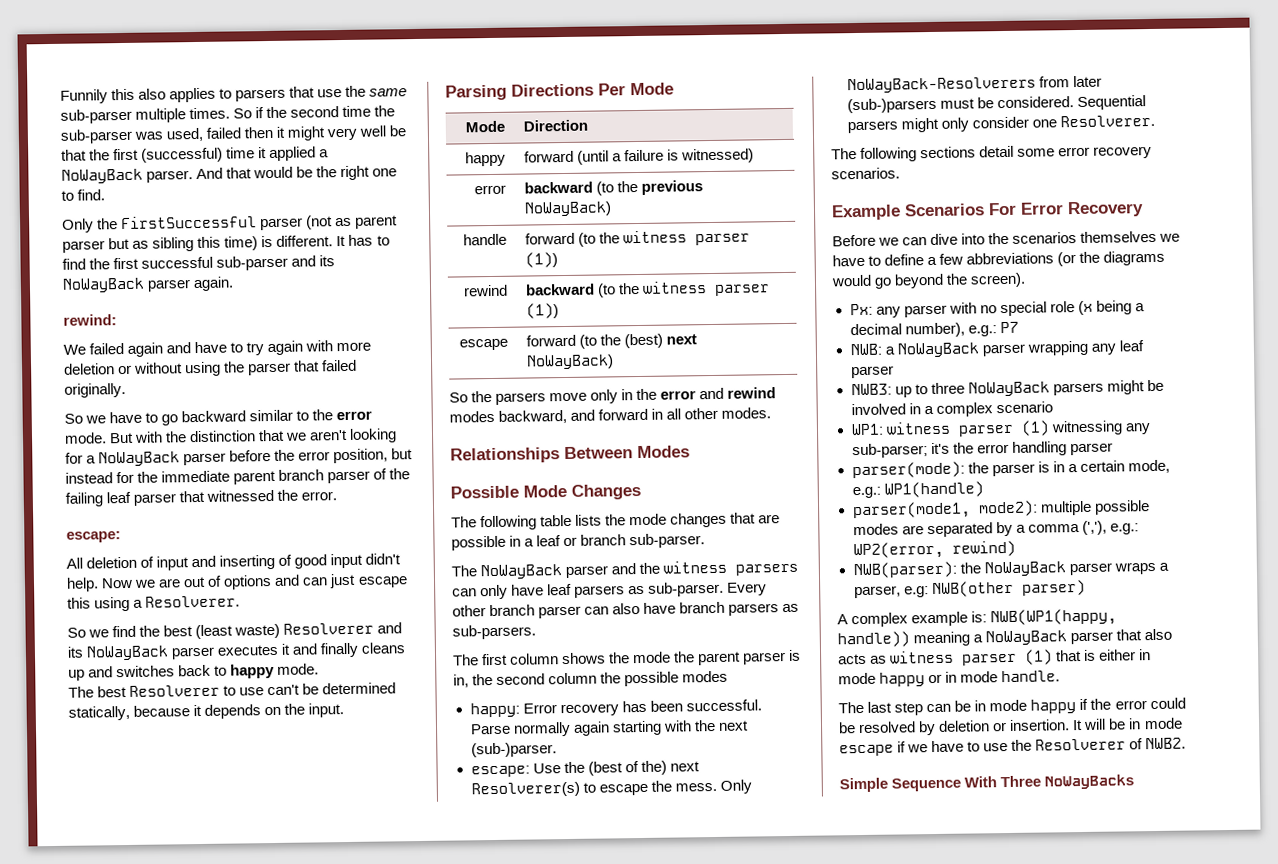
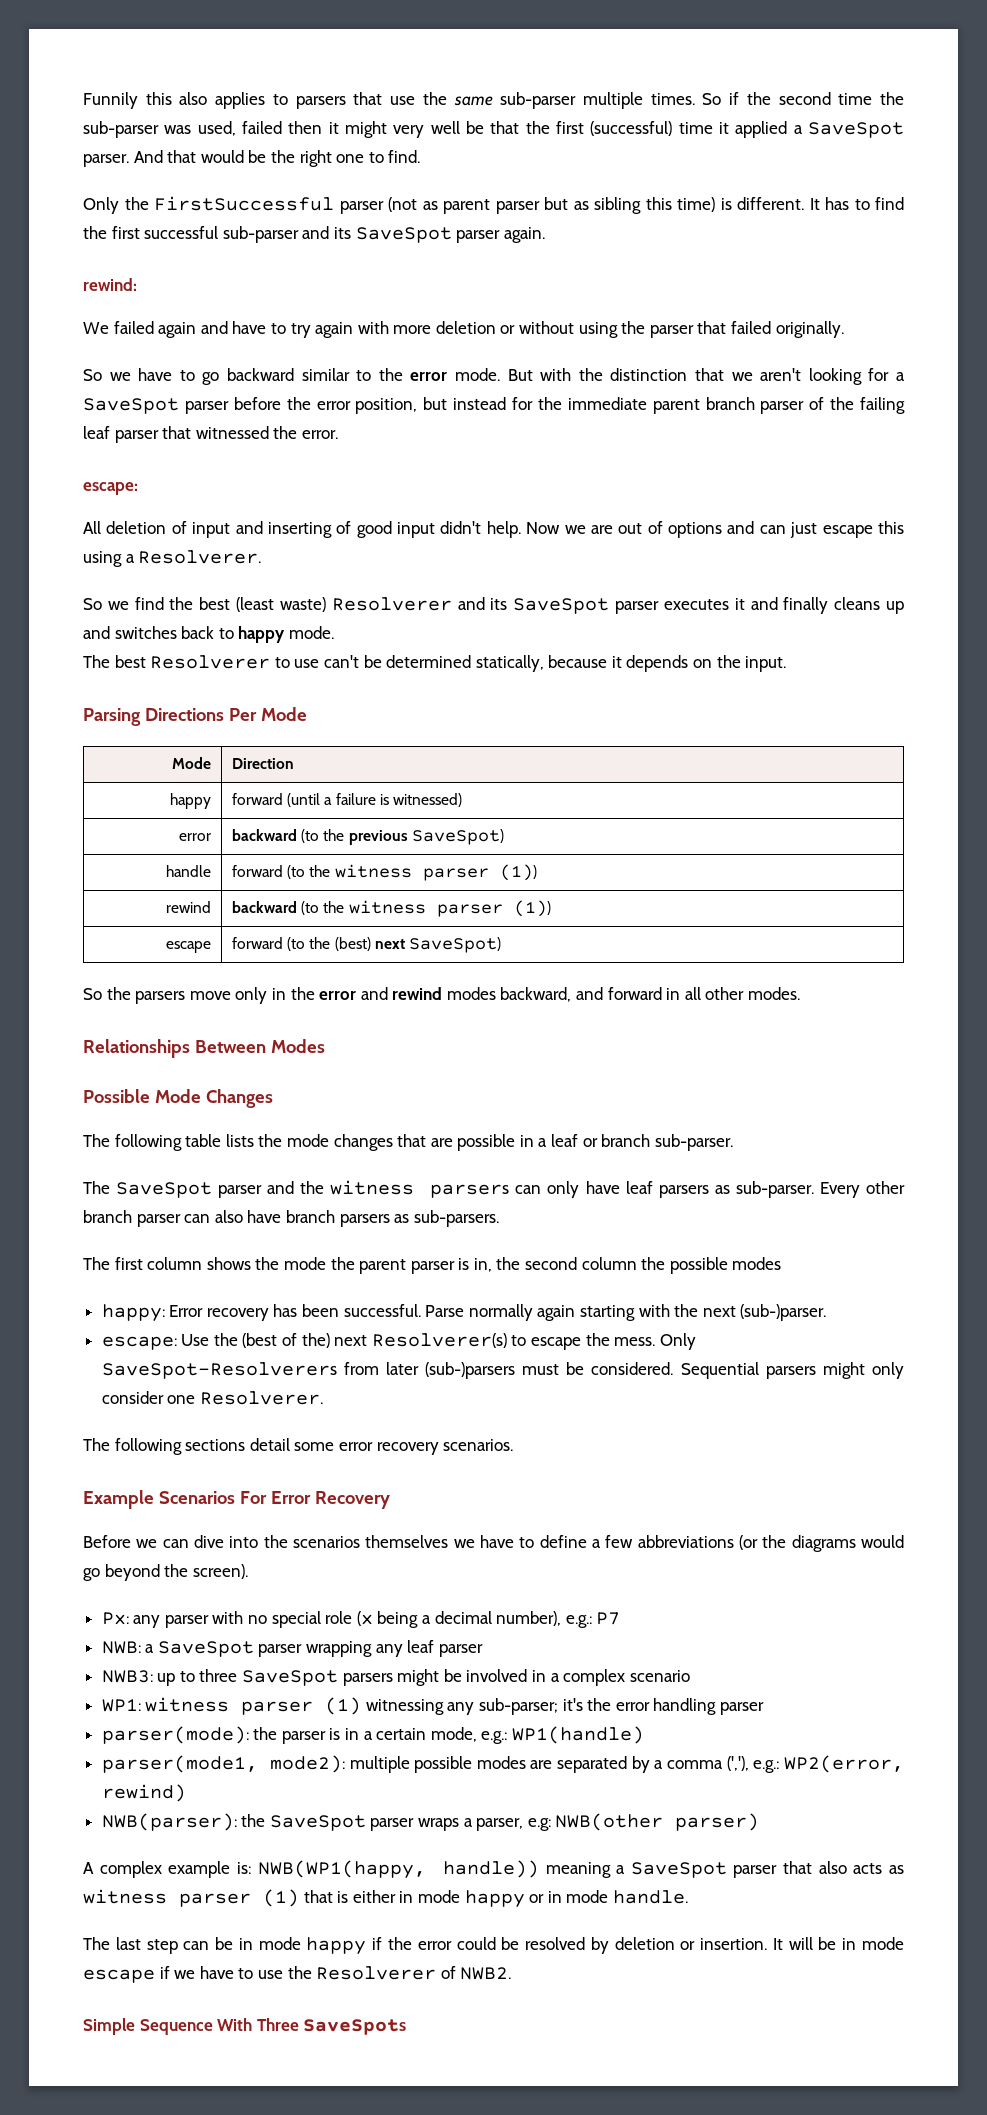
[61,168,143,184] NoWayBack -> [808,122,905,138] SaveSpot
[62,277,145,293] NoWayBack -> [355,227,452,243] SaveSpot
[98,451,181,467] NoWayBack -> [83,398,179,414] SaveSpot
[86,645,170,661] NoWayBack -> [513,598,610,614] SaveSpot
[523,201,612,217] NoWayBack) -> [411,829,504,845] SaveSpot)
[525,354,614,370] NoWayBack) -> [409,937,502,953] SaveSpot)
[480,564,563,580] NoWayBack -> [116,1182,213,1198] SaveSpot
[846,76,1036,94] NoWayBack-Resolverers -> [101,1362,337,1379] SaveSpot-Resolverers
[896,342,980,358] NoWayBack -> [157,1641,254,1657] SaveSpot
[967,381,1050,397] NoWayBack -> [242,1670,339,1686] SaveSpot
[983,561,1066,577] NoWayBack -> [269,1815,366,1831] SaveSpot
[985,630,1068,646] NoWayBack -> [630,1862,727,1878] SaveSpot
[1044,774,1135,790] NoWayBacks -> [303,2019,407,2035] SaveSpots

